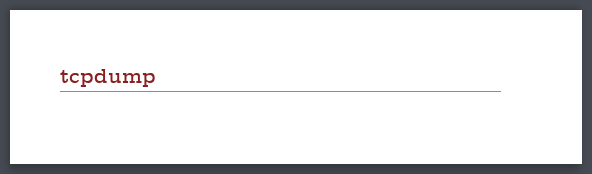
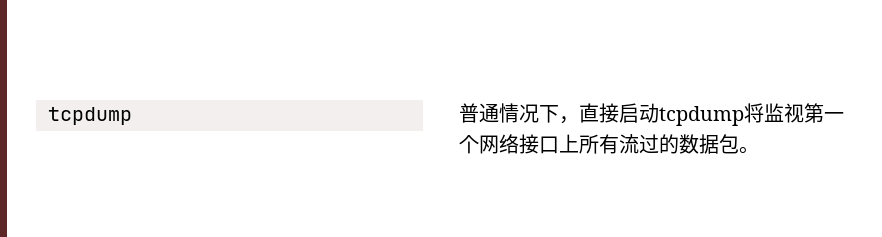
[60,69,156,87] tcpdump -> [48,107,132,125] [459,103,844,126] [459,134,759,154] tcpdump // 普通情况下，直接启动tcpdump将监视第一个网络接口上所有流过的数据包。

